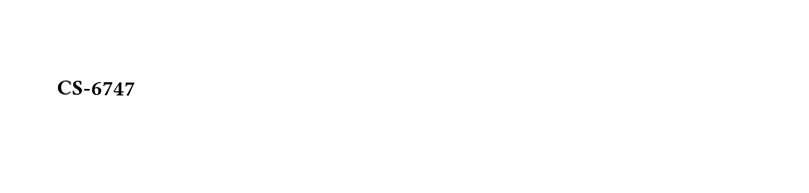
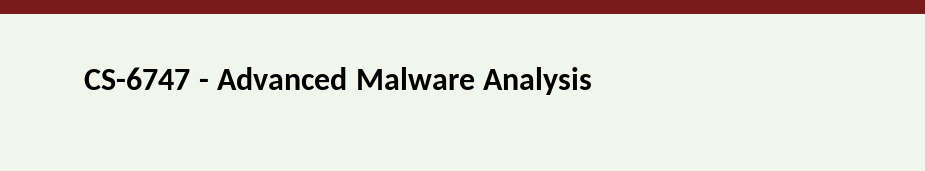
(136, 88) none -> [198,67,593,95] - Advanced Malware Analysis

